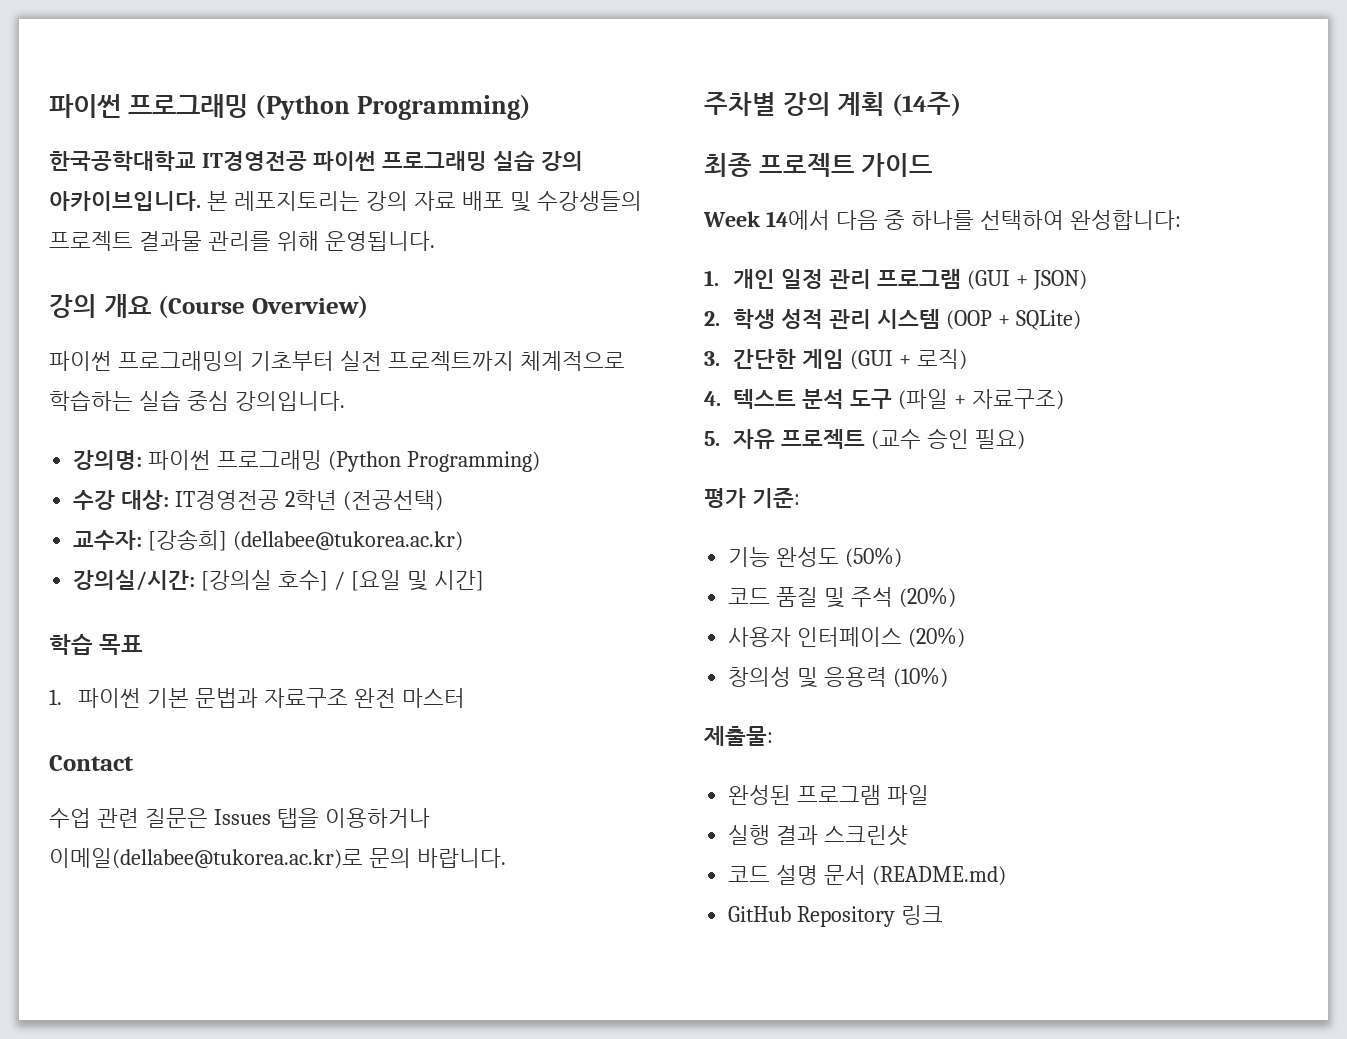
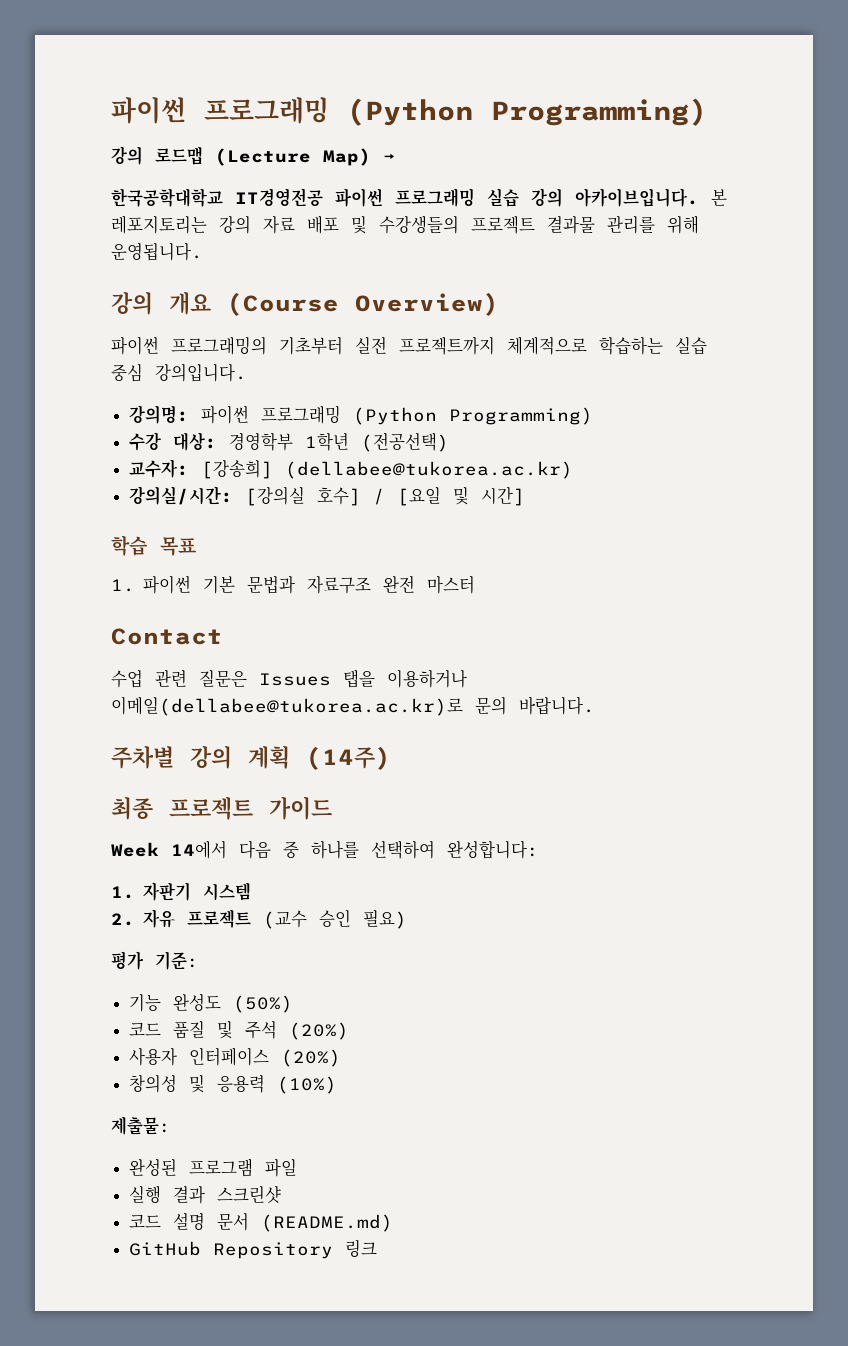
[49,94,531,120] 파이썬 프로그래밍 (Python Programming) -> [111,97,707,126] [111,146,395,166] 파이썬 프로그래밍 (Python Programming) // 강의 로드맵 (Lecture Map) →
[175,490,338,510] IT경영전공 2학년 -> [229,432,350,451] 경영학부 1학년
[733,269,1088,290] [704,309,1082,330] [704,349,968,370] [704,389,1065,410] [704,431,720,446] 개인 일정 관리 프로그램 (GUI + JSON) // 2. 학생 성적 관리 시스템 (OOP + SQLite) // 3. 간단한 게임 (GUI + 로직) // 4. 텍스트 분석 도구 (파일 + 자료구조) // 5. -> [143,882,252,901] [111,913,135,926] 자판기 시스템 // 2.

